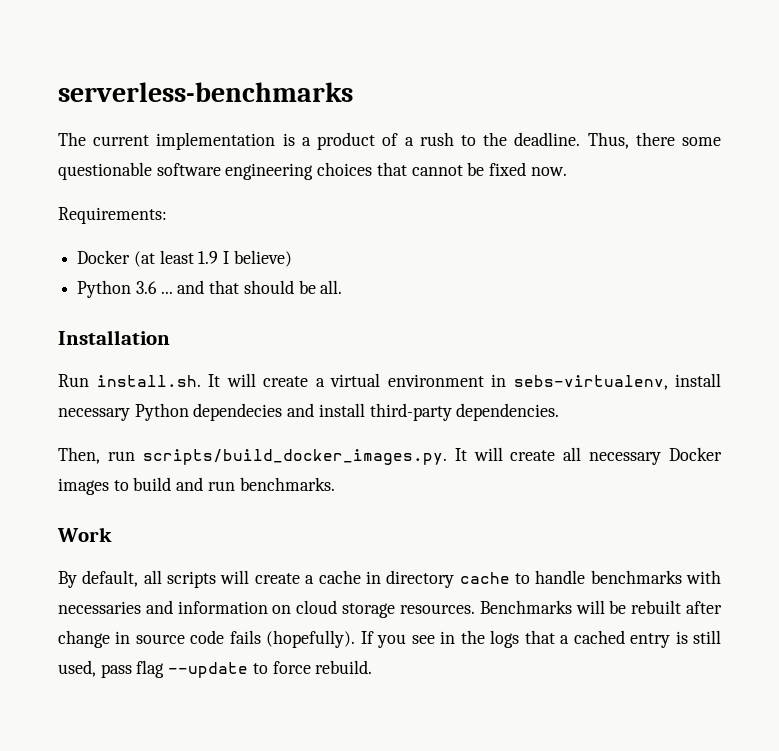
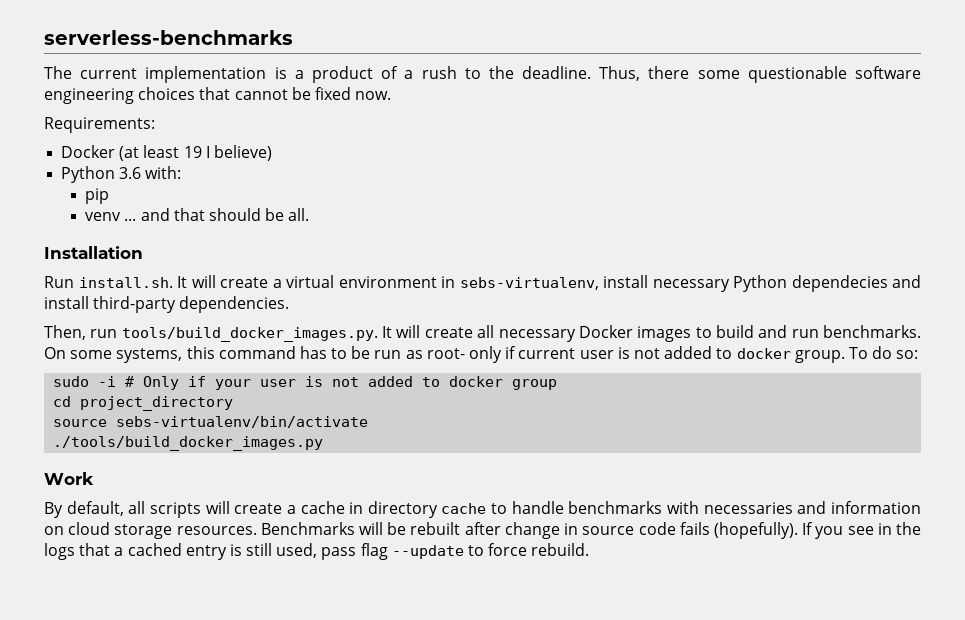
[198,251,219,264] 1.9 -> [183,146,202,158] 19
(157, 287) none -> [145,166,182,179] [85,188,110,204] [85,212,122,221] with: // pip // venv
[142,449,447,465] scripts/build_docker_images.py. -> [121,327,378,342] tools/build_docker_images.py.
(335, 484) none -> [44,346,919,363] [53,376,558,390] [53,396,234,411] [53,416,369,428] [53,436,324,451] On some systems, this command has to be run as root- only if current user is not added to docker group. To do so: // sudo -i # Only if your user is not added to docker group // cd project_directory // source sebs-virtualenv/bin/activate // ./tools/build_docker_images.py

